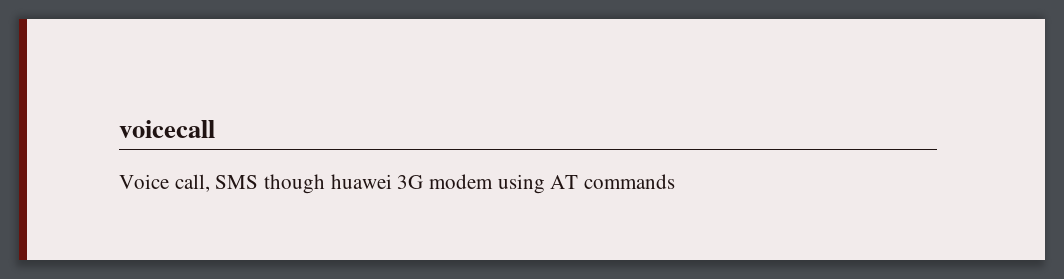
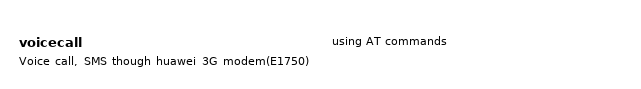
[429,174,494,189] modem -> [223,56,309,66] modem(E1750)

